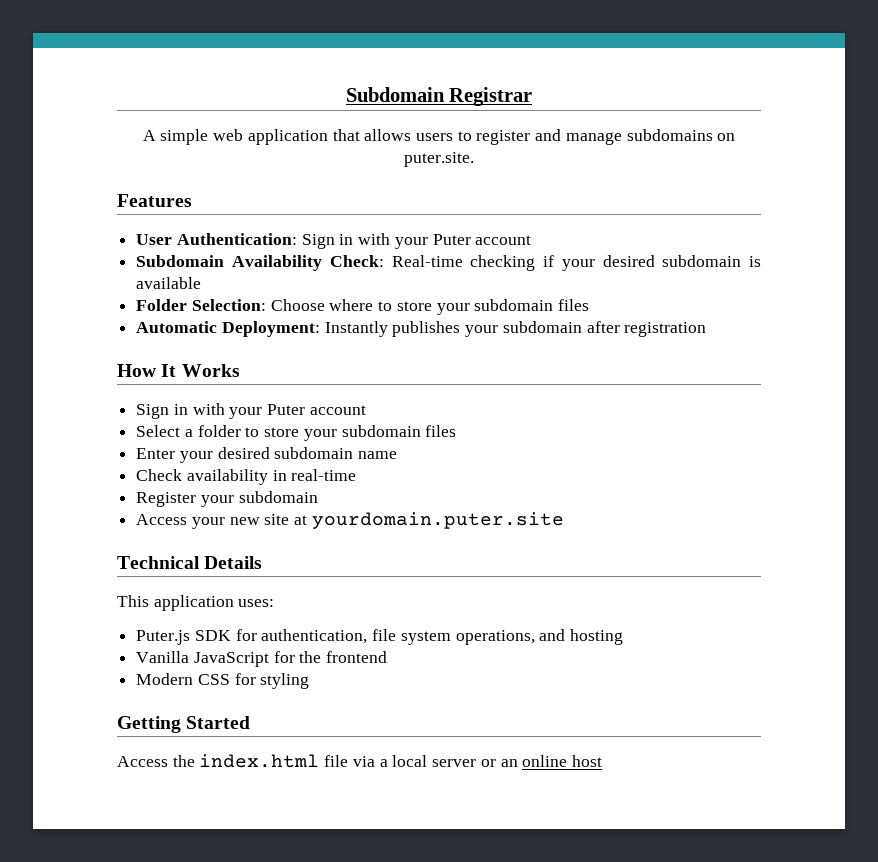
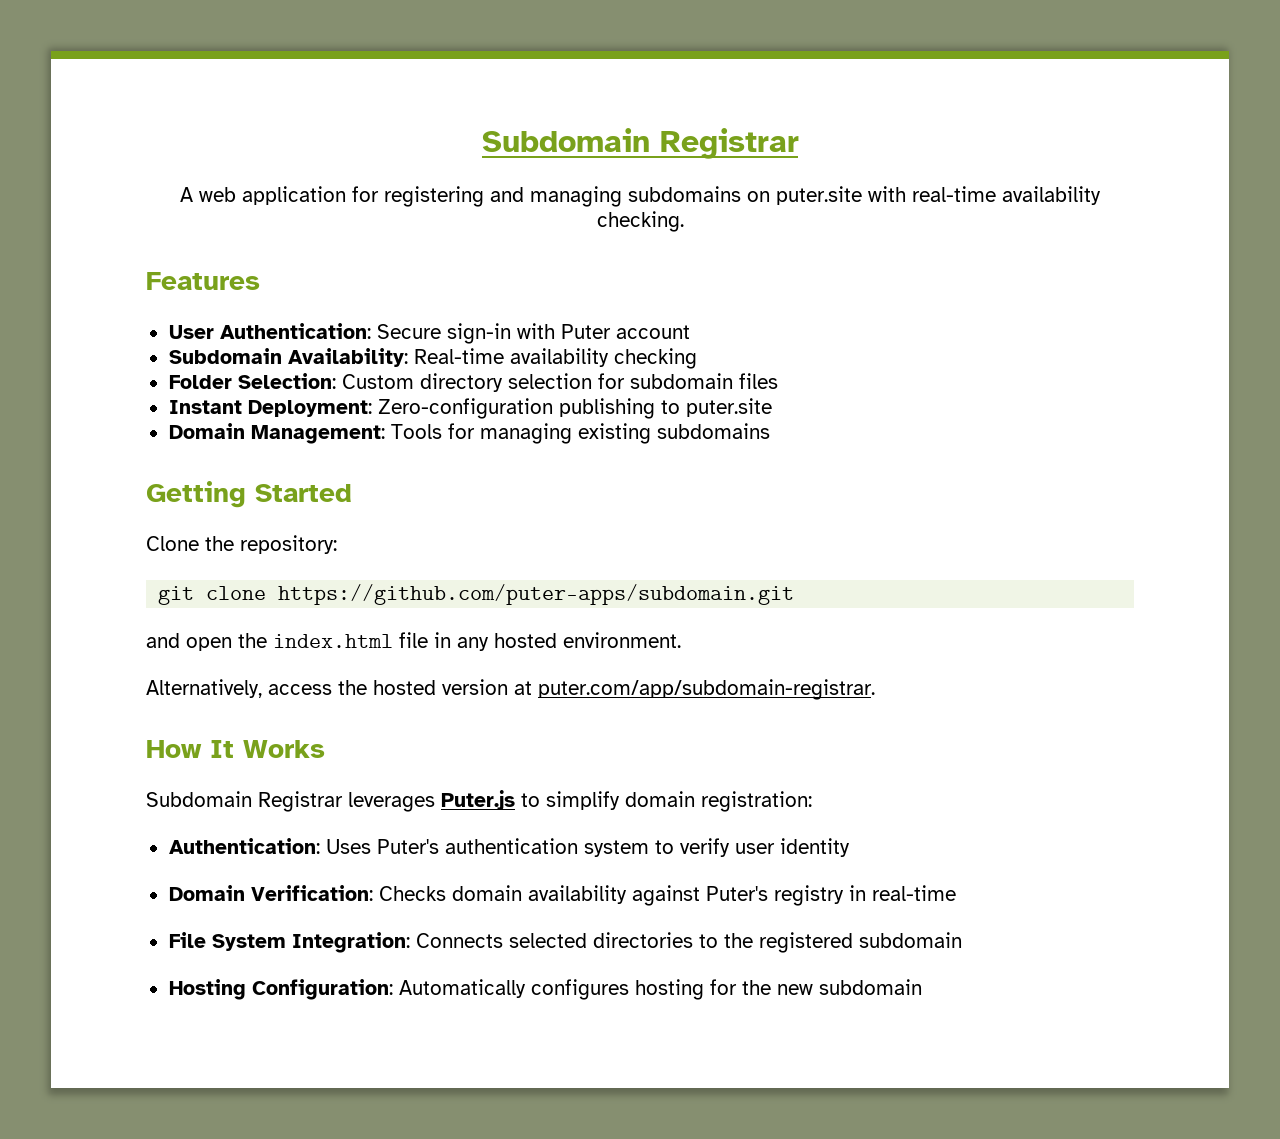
[160,129,209,145] simple -> (193, 194) none
[332,129,736,145] [404,152,474,167] that allows users to register and manage subdomains on puter.site. -> [352,186,1101,207] [596,211,684,232] for registering and managing subdomains on puter.site with real-time availability checking.
[301,233,428,249] Sign in with your -> [376,323,555,344] Secure sign-in with
[232,255,761,271] [136,277,202,289] [136,299,590,315] [136,321,707,337] [117,364,240,377] [136,403,366,419] [136,425,457,441] [136,447,398,463] [136,469,357,485] [136,491,318,507] [136,512,564,529] [117,556,263,569] [117,595,275,611] [136,629,624,645] [136,651,388,667] [136,673,310,689] [117,716,251,733] [117,754,602,768] Availability Check: Real-time checking if your desired subdomain is available // Folder Selection: Choose where to store your subdomain files // Automatic Deployment: Instantly publishes your subdomain after registration // How It Works // Sign in with your Puter account // Select a folder to store your subdomain files // Enter your desired subdomain name // Check availability in real-time // Register your subdomain // Access your new site at yourdomain.puter.site // Technical Details // This application uses: // Puter.js SDK for authentication, file system operations, and hosting // Vanilla JavaScript for the frontend // Modern CSS for styling // Getting Started // Access the index.html file via a local server or an online host -> [287,348,697,369] [168,373,778,392] [168,398,772,419] [168,423,770,444] [146,481,352,508] [146,535,337,554] [158,584,795,605] [146,632,681,651] [146,679,875,700] [146,740,325,758] [146,790,812,812] [168,838,850,857] [168,885,956,906] [168,932,962,953] [168,979,922,1000] Availability: Real-time availability checking // Folder Selection: Custom directory selection for subdomain files // Instant Deployment: Zero-configuration publishing to puter.site // Domain Management: Tools for managing existing subdomains // Getting Started // Clone the repository: // git clone https://github.com/puter-apps/subdomain.git // and open the index.html file in any hosted environment. // Alternatively, access the hosted version at puter.com/app/subdomain-registrar. // How It Works // Subdomain Registrar leverages Puter.js to simplify domain registration: // Authentication: Uses Puter's authentication system to verify user identity // Domain Verification: Checks domain availability against Puter's registry in real-time // File System Integration: Connects selected directories to the registered subdomain // Hosting Configuration: Automatically configures hosting for the new subdomain

